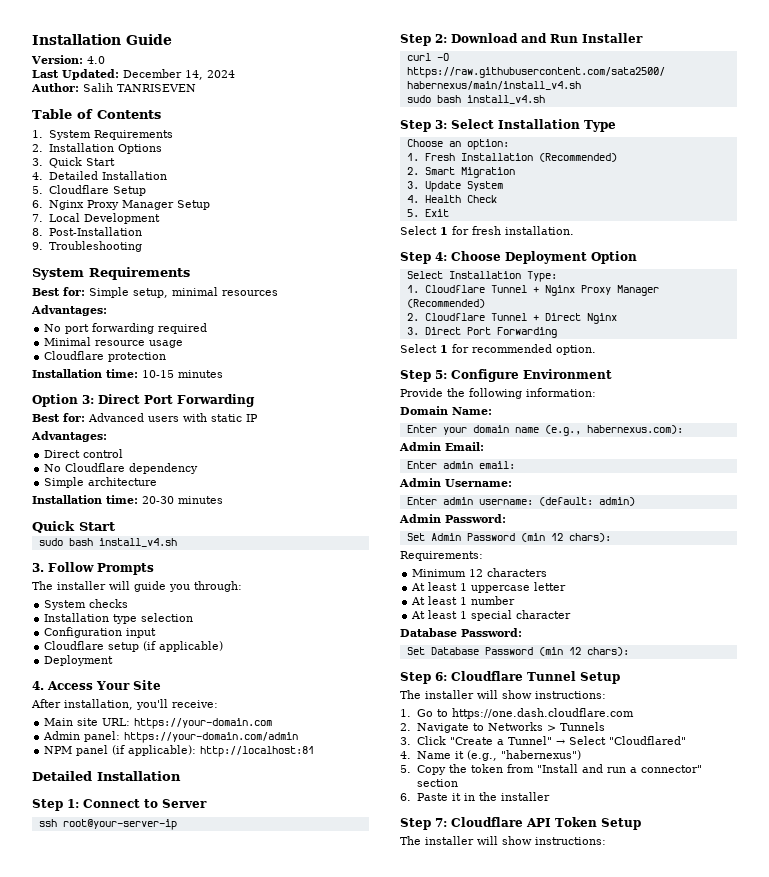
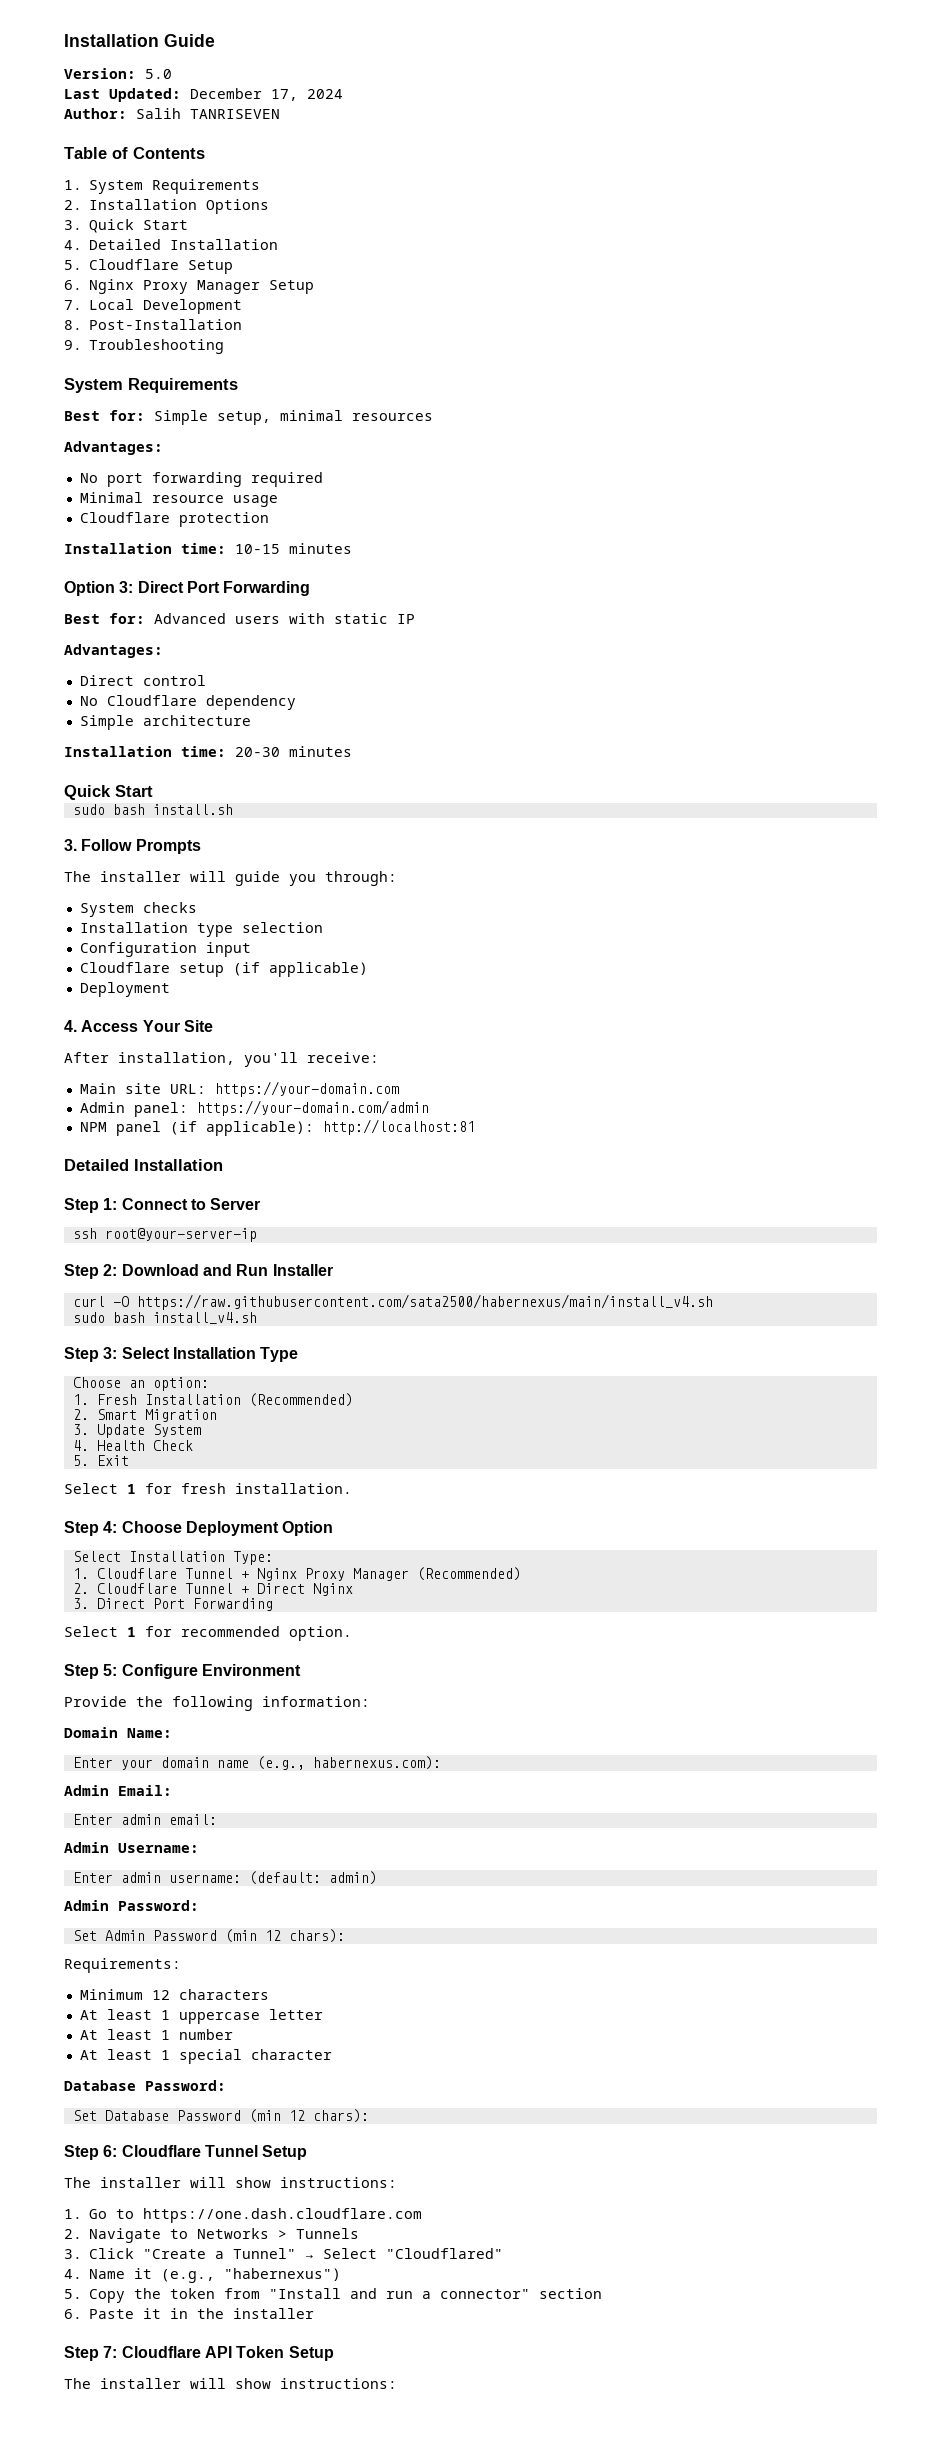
[87,56,105,64] 4.0 -> [145,69,172,79] 5.0
[185,70,203,80] 14, -> [271,89,298,101] 17,
[98,538,177,547] install_v4.sh -> [152,804,233,815] install.sh

